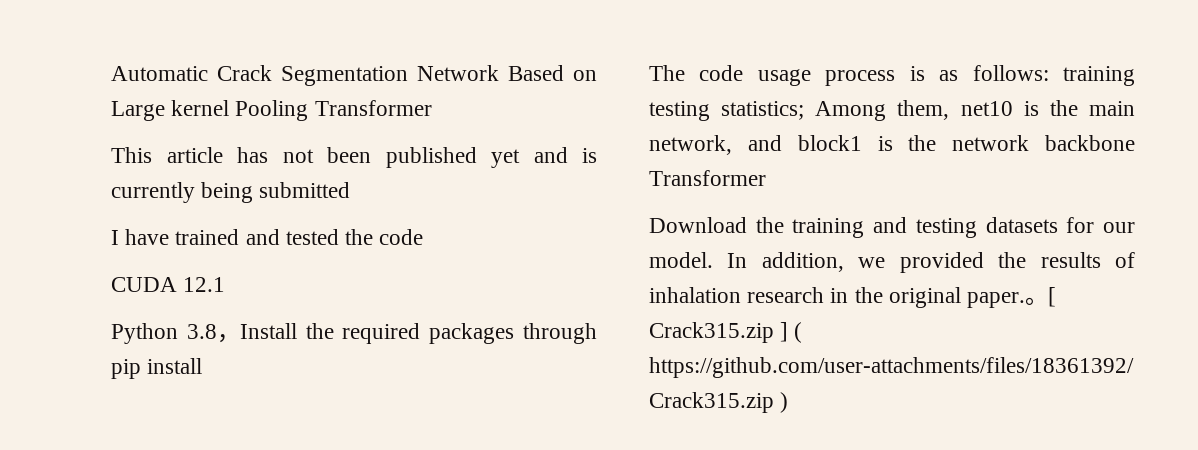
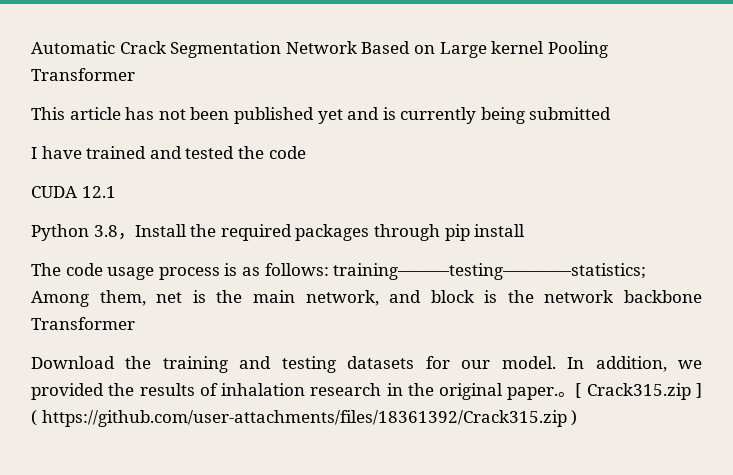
[1063,66,1135,86] [649,101,805,121] training testing statistics; -> [333,263,647,280] training———testing————statistics;
[960,101,1013,116] net10 -> [156,292,183,303] net
[797,135,862,151] block1 -> [430,290,474,303] block

